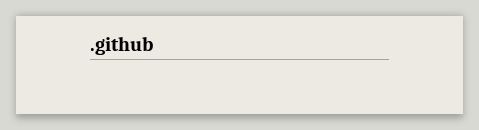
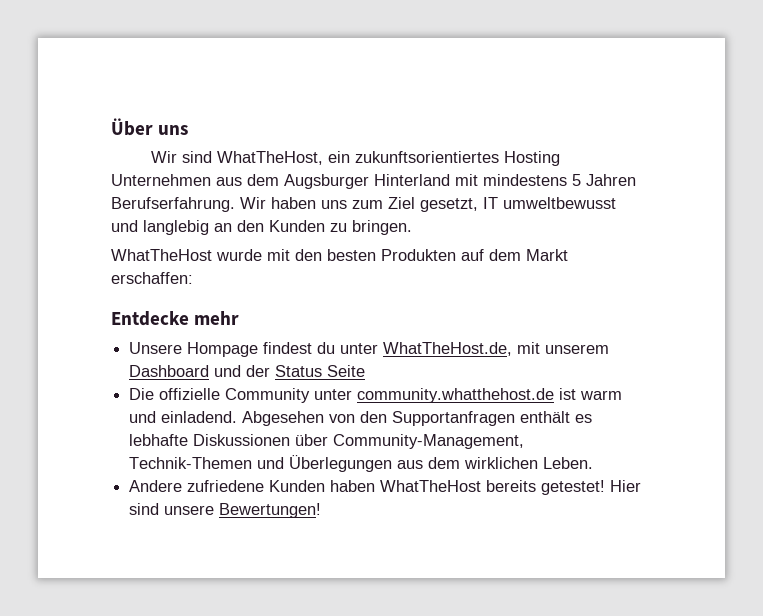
[90,36,153,55] .github -> [111,118,189,136] [151,151,561,166] [111,174,636,189] [111,197,616,212] [111,220,412,235] [111,249,568,261] [111,272,193,284] [111,311,240,326] [129,342,610,357] [129,365,366,377] [129,388,623,403] [129,411,593,426] [129,434,525,449] [129,455,594,472] [129,480,642,495] [129,503,322,518] Über uns // Wir sind WhatTheHost, ein zukunftsorientiertes Hosting Unternehmen aus dem Augsburger Hinterland mit mindestens 5 Jahren Berufserfahrung. Wir haben uns zum Ziel gesetzt, IT umweltbewusst und langlebig an den Kunden zu bringen. // WhatTheHost wurde mit den besten Produkten auf dem Markt erschaffen: // Entdecke mehr // Unsere Hompage findest du unter WhatTheHost.de, mit unserem Dashboard und der Status Seite // Die offizielle Community unter community.whatthehost.de ist warm und einladend. Abgesehen von den Supportanfragen enthält es lebhafte Diskussionen über Community-Management, Technik-Themen und Überlegungen aus dem wirklichen Leben. // Andere zufriedene Kunden haben WhatTheHost bereits getestet! Hier sind unsere Bewertungen!

